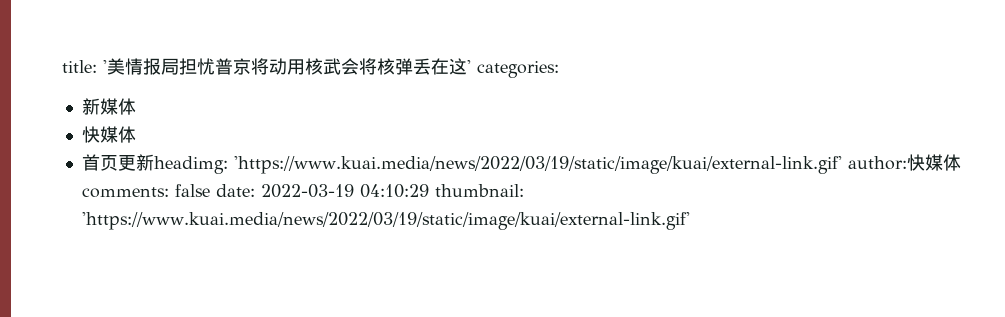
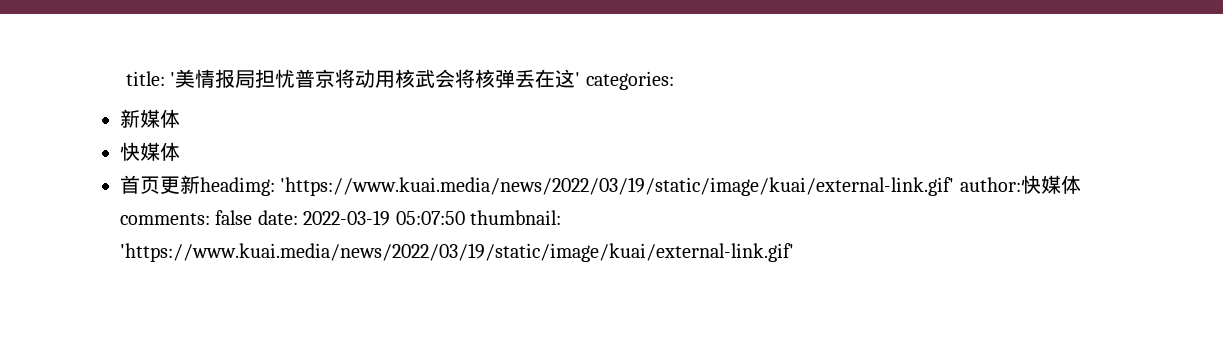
[359,184,429,198] 04:10:29 -> [395,211,465,225] 05:07:50

